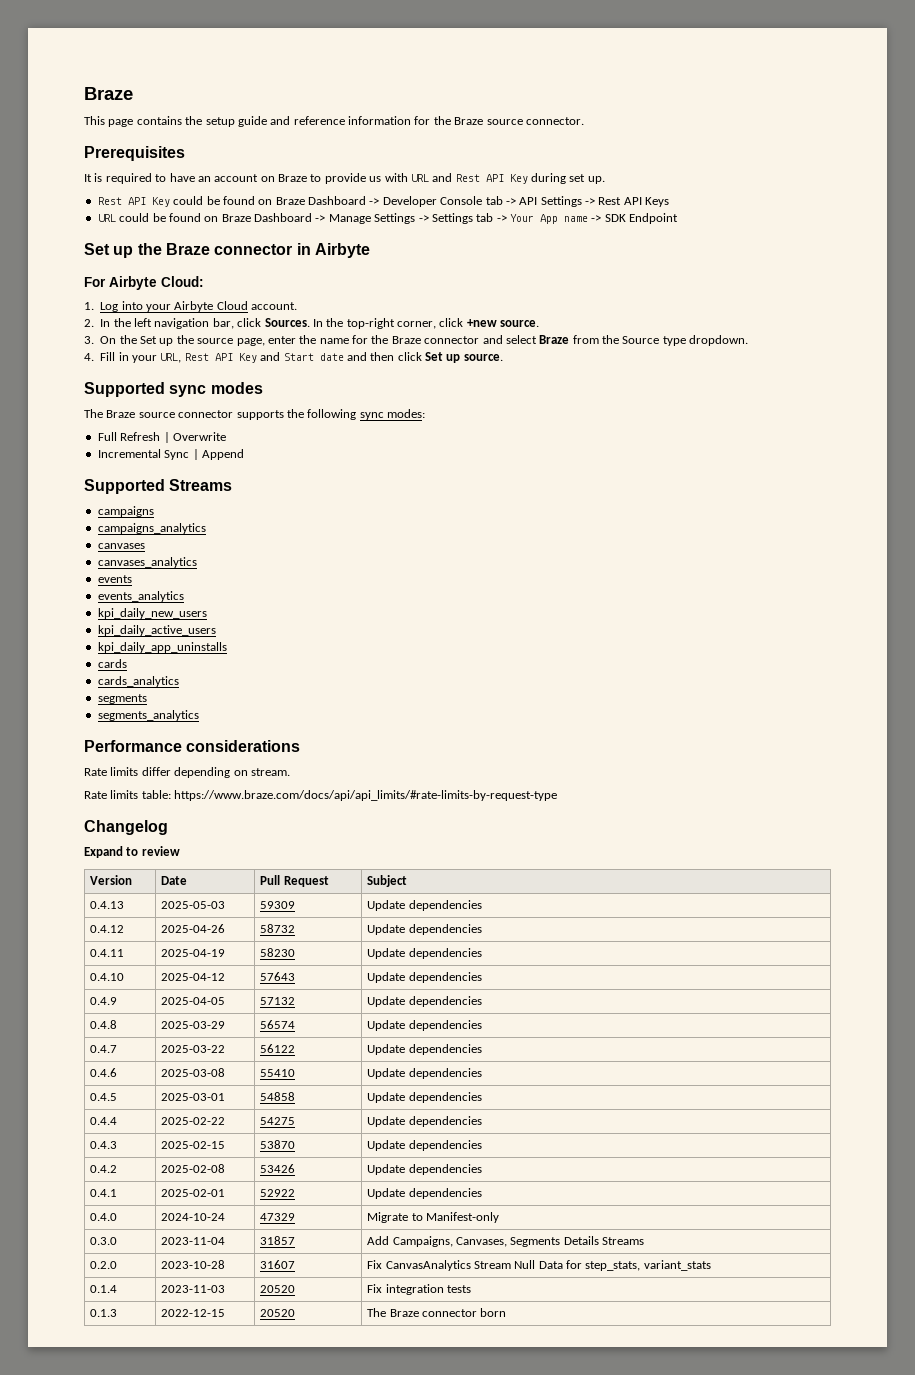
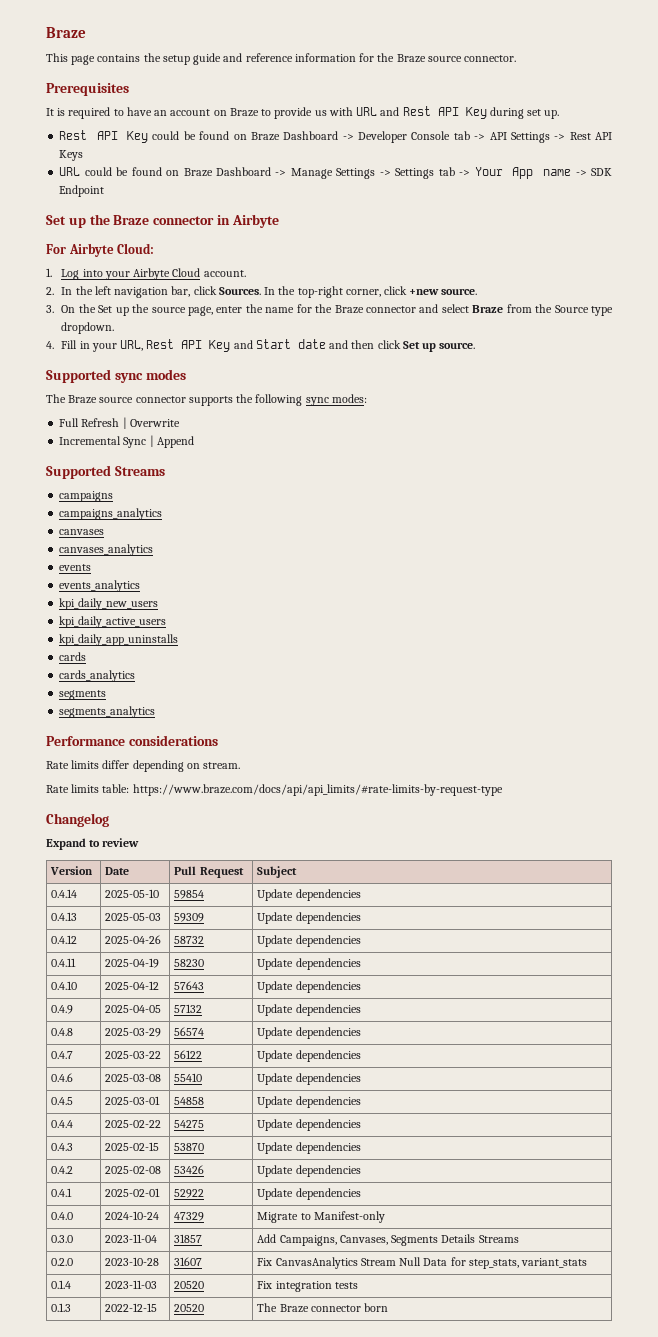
(408, 881) none -> [51,889,78,898] [105,889,160,898] [174,890,205,899] [257,889,361,901] // 0.4.14 | 2025-05-10 | 59854 | Update dependencies

